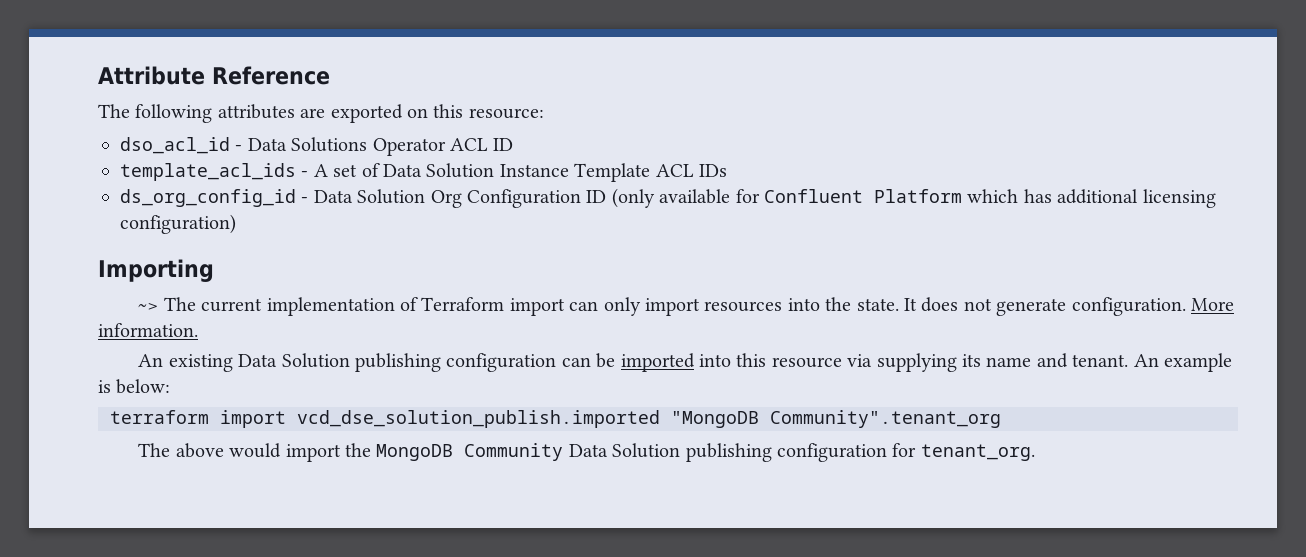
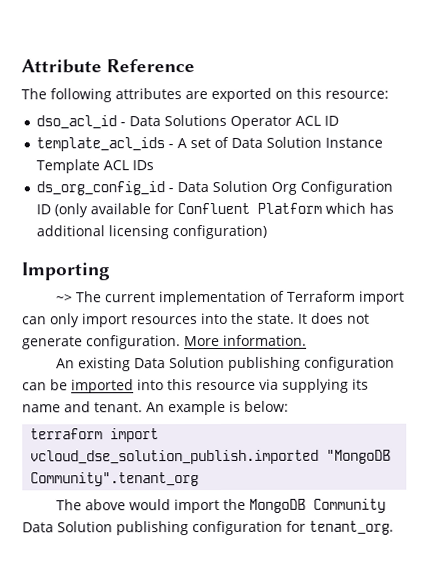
[297,410,660,428] vcd_dse_solution_publish.imported -> [30,449,320,465] vcloud_dse_solution_publish.imported

